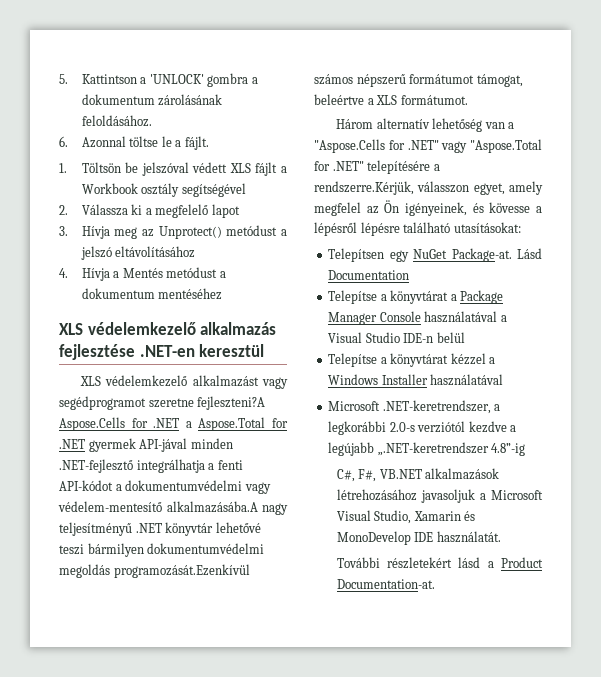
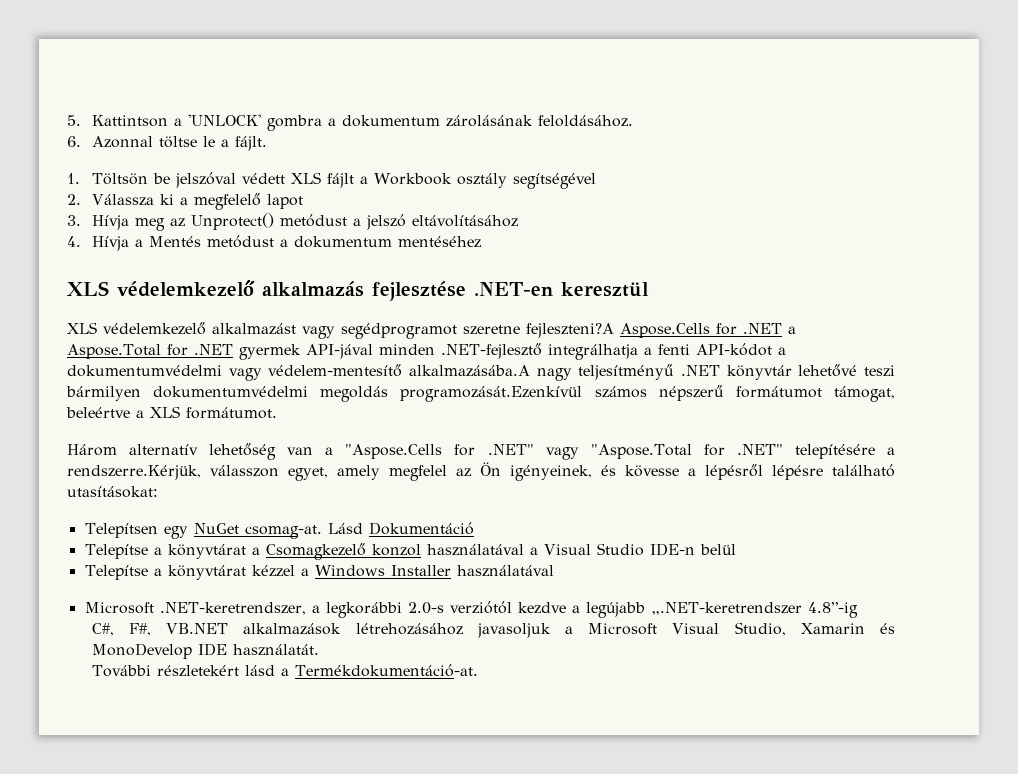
[451,248,542,262] [328,270,410,280] Package-at. Lásd Documentation -> [244,522,474,539] csomag-at. Lásd Dokumentáció
[460,290,504,304] [328,311,421,325] Package Manager Console -> [265,543,421,560] Csomagkezelő konzol
[501,557,543,568] [336,579,435,589] Product Documentation-at. -> [294,664,478,677] Termékdokumentáció-at.

